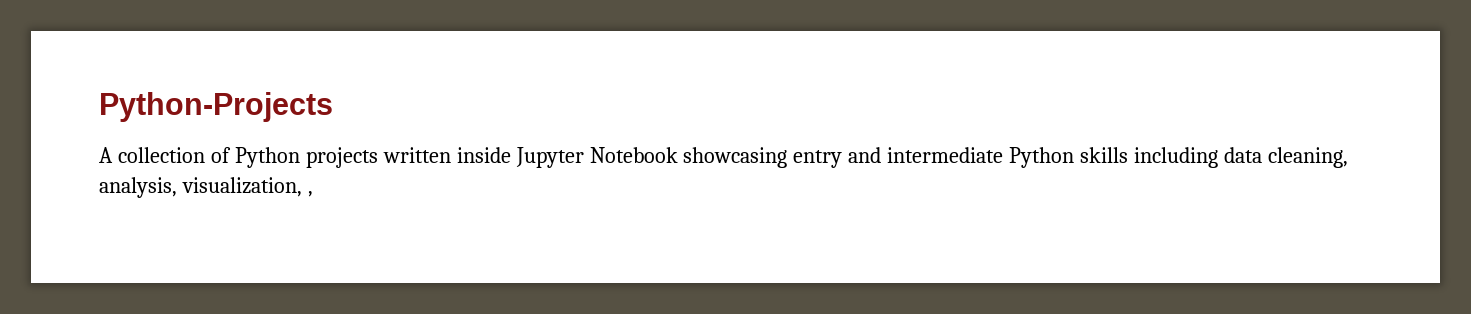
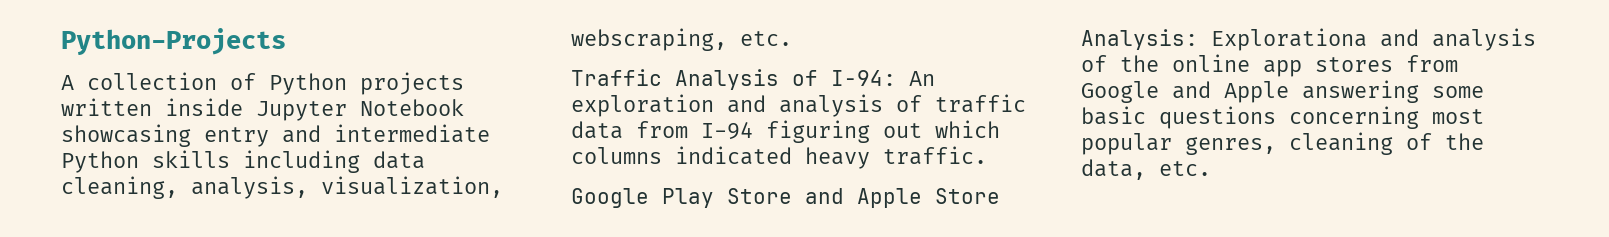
[307,191,313,197] , -> [571,28,792,51] [571,69,935,90] [571,94,1026,117] [571,120,1000,143] [571,146,987,169] [571,188,1000,208] [1081,28,1536,51] [1081,54,1458,77] [1081,80,1484,103] [1081,106,1484,129] [1081,132,1484,155] [1081,159,1211,180] webscraping, etc. // Traffic Analysis of I-94: An exploration and analysis of traffic data from I-94 figuring out which columns indicated heavy traffic. // Google Play Store and Apple Store Analysis: Explorationa and analysis of the online app stores from Google and Apple answering some basic questions concerning most popular genres, cleaning of the data, etc.

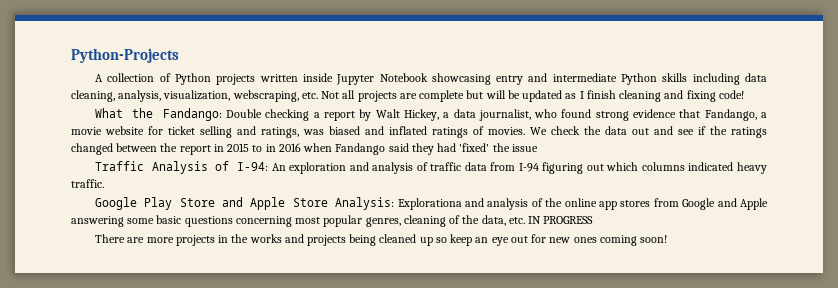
(792, 38) none -> [321,90,744,102] [95,108,767,121] [71,126,767,138] [71,143,538,155] Not all projects are complete but will be updated as I finish cleaning and fixing code! // What the Fandango: Double checking a report by Walt Hickey, a data journalist, who found strong evidence that Fandango, a movie website for ticket selling and ratings, was biased and inflated ratings of movies. We check the data out and see if the ratings changed between the report in 2015 to in 2016 when Fandango said they had 'fixed' the issue
(1211, 168) none -> [528,216,594,224] [95,234,668,246] IN PROGRESS // There are more projects in the works and projects being cleaned up so keep an eye out for new ones coming soon!

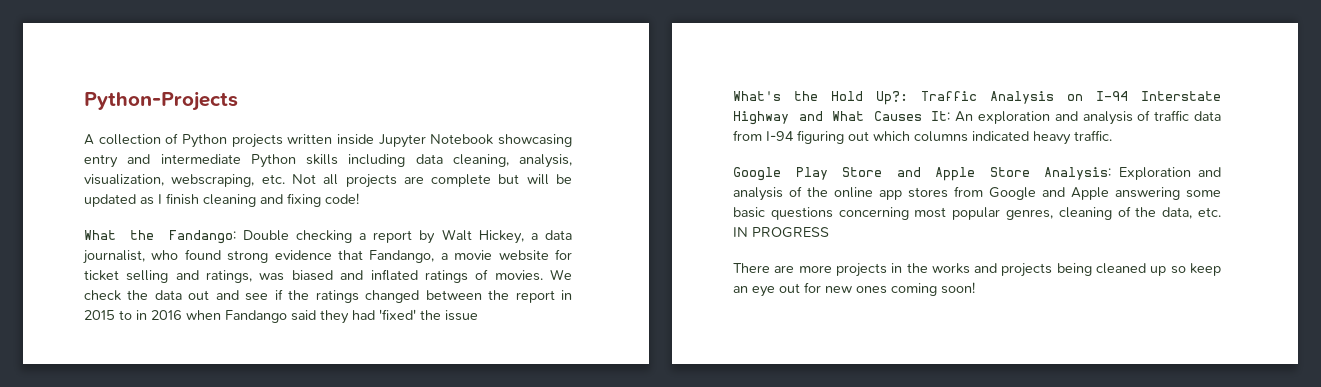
[95,161,268,174] Traffic Analysis of I-94: -> [733,91,1221,105] [733,111,951,125] What's the Hold Up?: Traffic Analysis on I-94 Interstate Highway and What Causes It:
[397,198,462,210] Explorationa -> [1118,167,1191,180] Exploration

